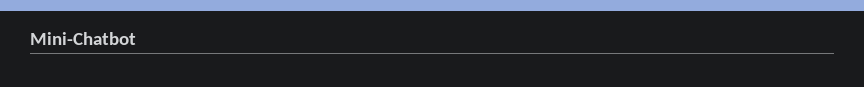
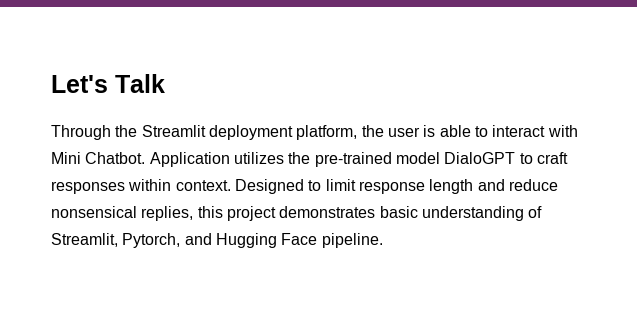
[30,32,136,45] Mini-Chatbot -> [51,74,165,93] [51,125,578,140] [51,152,568,167] [51,179,558,194] [51,206,543,221] [51,233,383,248] Let's Talk // Through the Streamlit deployment platform, the user is able to interact with Mini Chatbot. Application utilizes the pre-trained model DialoGPT to craft responses within context. Designed to limit response length and reduce nonsensical replies, this project demonstrates basic understanding of Streamlit, Pytorch, and Hugging Face pipeline.

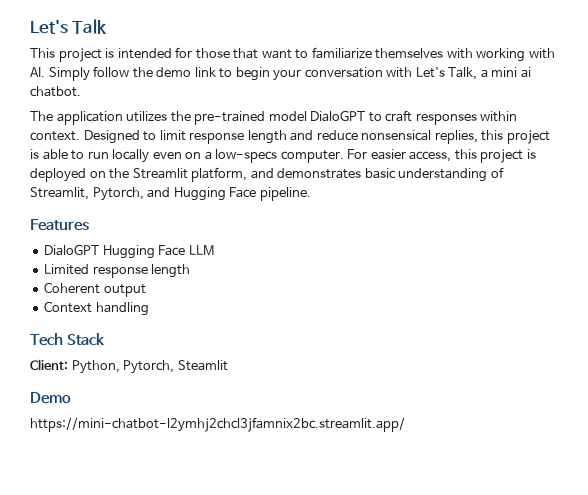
[51,125,578,140] [51,152,230,167] Through the Streamlit deployment platform, the user is able to interact with Mini Chatbot. Application -> [30,47,555,62] [30,66,531,81] [30,86,81,97] [30,111,123,125] This project is intended for those that want to familiarize themselves with working with AI. Simply follow the demo link to begin your conversation with Let's Talk, a mini ai chatbot. // The application
(276, 213) none -> [30,149,536,163] [30,167,274,182] is able to run locally even on a low-specs computer. For easier access, this project is deployed on the Streamlit platform, and
(383, 240) none -> [30,219,89,231] [44,244,214,259] [44,264,191,278] [44,282,146,297] [44,301,149,316] [30,333,106,346] [30,359,228,374] [30,392,71,404] [30,417,405,432] // Features // DialoGPT Hugging Face LLM // Limited response length // Coherent output // Context handling // Tech Stack // Client: Python, Pytorch, Steamlit // Demo // https://mini-chatbot-l2ymhj2chcl3jfamnix2bc.streamlit.app/

